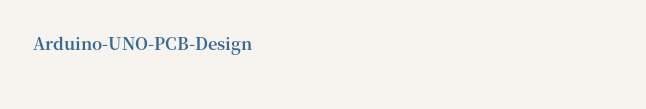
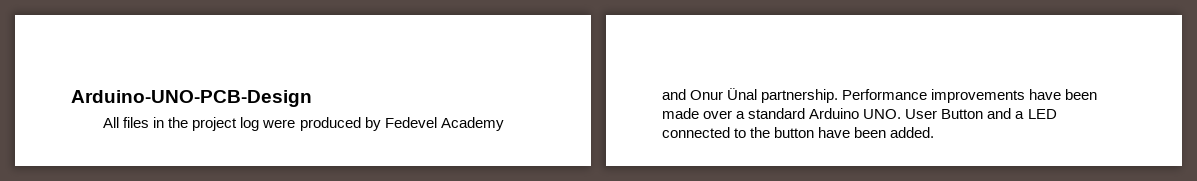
(252, 45) none -> [103,117,504,131] [662,88,1098,103] [662,108,1057,119] [662,127,935,138] // All files in the project log were produced by Fedevel Academy and Onur Ünal partnership. Performance improvements have been made over a standard Arduino UNO. User Button and a LED connected to the button have been added.

